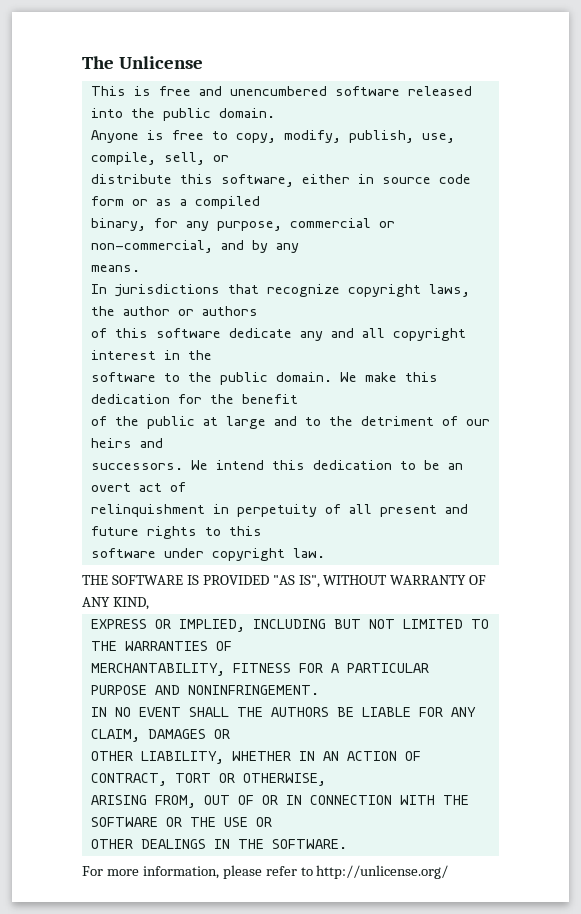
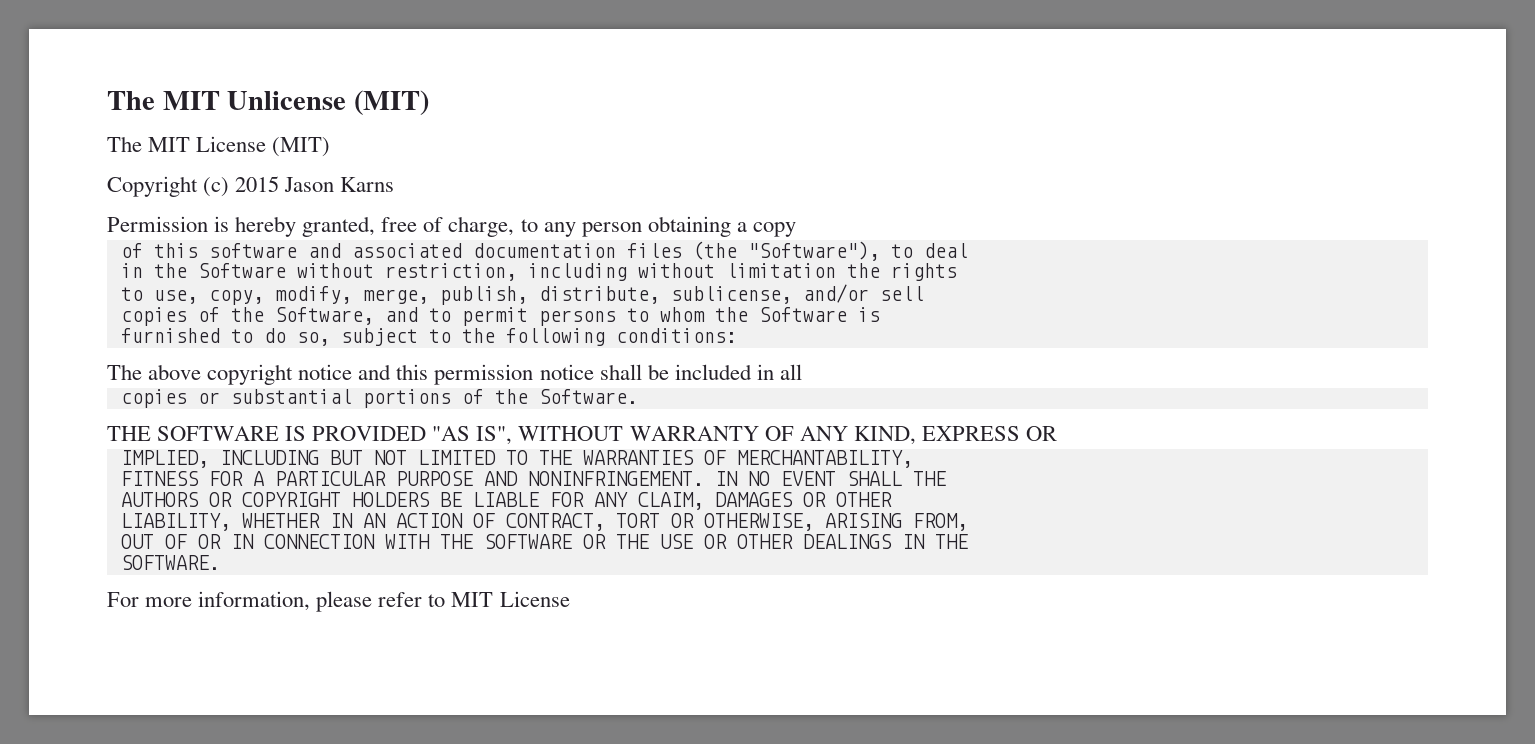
[82,56,114,69] The -> [107,91,220,110] The MIT
[90,86,472,96] [90,108,275,121] [90,130,455,143] [90,152,229,165] [90,174,471,187] [90,196,260,209] [90,218,395,231] [90,240,299,253] [90,265,140,272] [90,284,470,297] [90,306,258,316] [90,328,466,341] [90,350,212,360] [90,372,438,385] [90,394,298,404] [90,416,490,429] [90,438,163,448] [90,460,463,470] [90,482,186,492] [90,504,468,517] [90,526,262,539] [90,548,325,561] // This is free and unencumbered software released into the public domain. // Anyone is free to copy, modify, publish, use, compile, sell, or // distribute this software, either in source code form or as a compiled // binary, for any purpose, commercial or non-commercial, and by any // means. // In jurisdictions that recognize copyright laws, the author or authors // of this software dedicate any and all copyright interest in the // software to the public domain. We make this dedication for the benefit // of the public at large and to the detriment of our heirs and // successors. We intend this dedication to be an overt act of // relinquishment in perpetuity of all present and future rights to this // software under copyright law. -> [354,90,430,115] [107,136,331,157] [107,176,395,197] [107,216,796,237] [120,241,968,261] [120,263,957,281] [120,284,924,305] [120,307,880,326] [120,328,737,346] [107,364,802,385] [120,389,638,408] (MIT) // The MIT License (MIT) // Copyright (c) 2015 Jason Karns // Permission is hereby granted, free of charge, to any person obtaining a copy // of this software and associated documentation files (the "Software"), to deal // in the Software without restriction, including without limitation the rights // to use, copy, modify, merge, publish, distribute, sublicense, and/or sell // copies of the Software, and to permit persons to whom the Software is // furnished to do so, subject to the following conditions: // The above copyright notice and this permission notice shall be included in all // copies or substantial portions of the Software.
(149, 603) // -> (916, 435) none
(171, 624) none -> (1057, 433) //
[90,663,225,676] // MERCHANTABILITY, -> [736,450,913,468] MERCHANTABILITY, //
(319, 690) // -> (704, 478) none
[270,707,329,717] AUTHORS -> [120,492,430,507] // AUTHORS OR COPYRIGHT HOLDERS
[90,751,133,761] // OTHER -> [835,492,892,507] OTHER //
(326, 779) // -> (814, 522) none
(196, 801) none -> (968, 522) //
(272, 822) // -> (727, 541) none
(264, 844) none -> (968, 541) //
[316,865,449,879] http://unlicense.org/ -> [451,591,570,607] MIT License

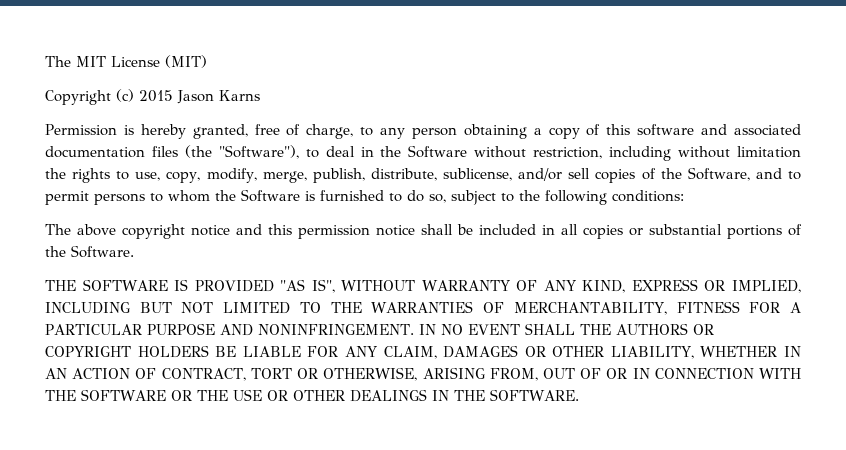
[107,90,430,115] [107,136,191,152] The MIT Unlicense (MIT) // The MIT -> [45,56,106,67] The MIT
(796, 229) // -> (580, 133) none
(968, 250) // -> (355, 151) none
(957, 272) // -> (111, 175) none
(924, 293) // -> (591, 173) none
(880, 314) // -> (315, 196) none
(802, 372) // -> (578, 229) none
(1057, 433) // -> (726, 285) none
(913, 459) // -> (667, 308) none
(946, 478) // -> (611, 329) none
(892, 499) // -> (605, 351) none
(968, 522) // -> (538, 374) none
(968, 541) // -> (485, 395) none
[107,591,570,612] // For more information, please refer to MIT License -> (579, 395) none

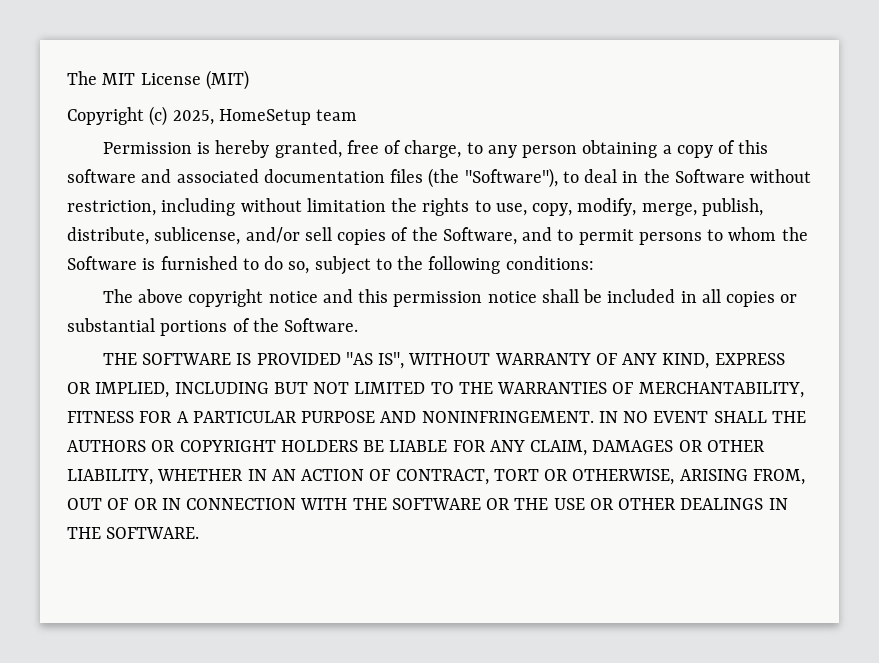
[139,90,260,104] 2015 Jason Karns -> [172,109,358,125] 2025, HomeSetup team

